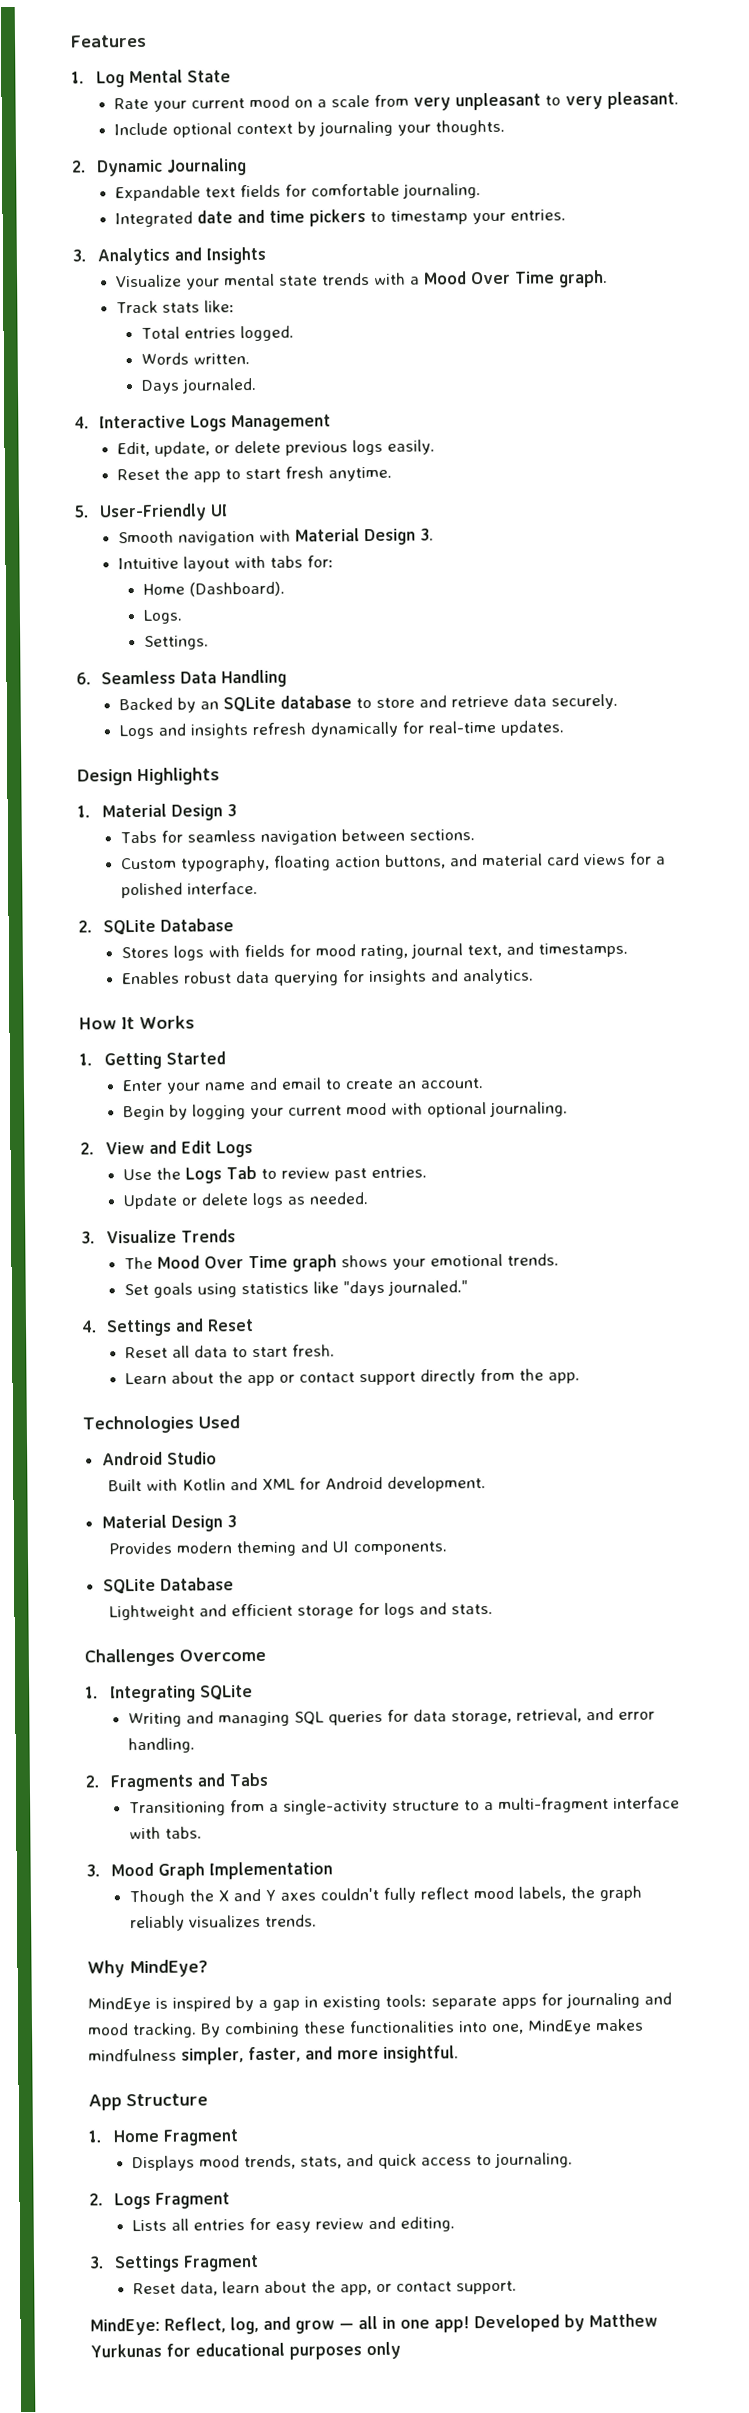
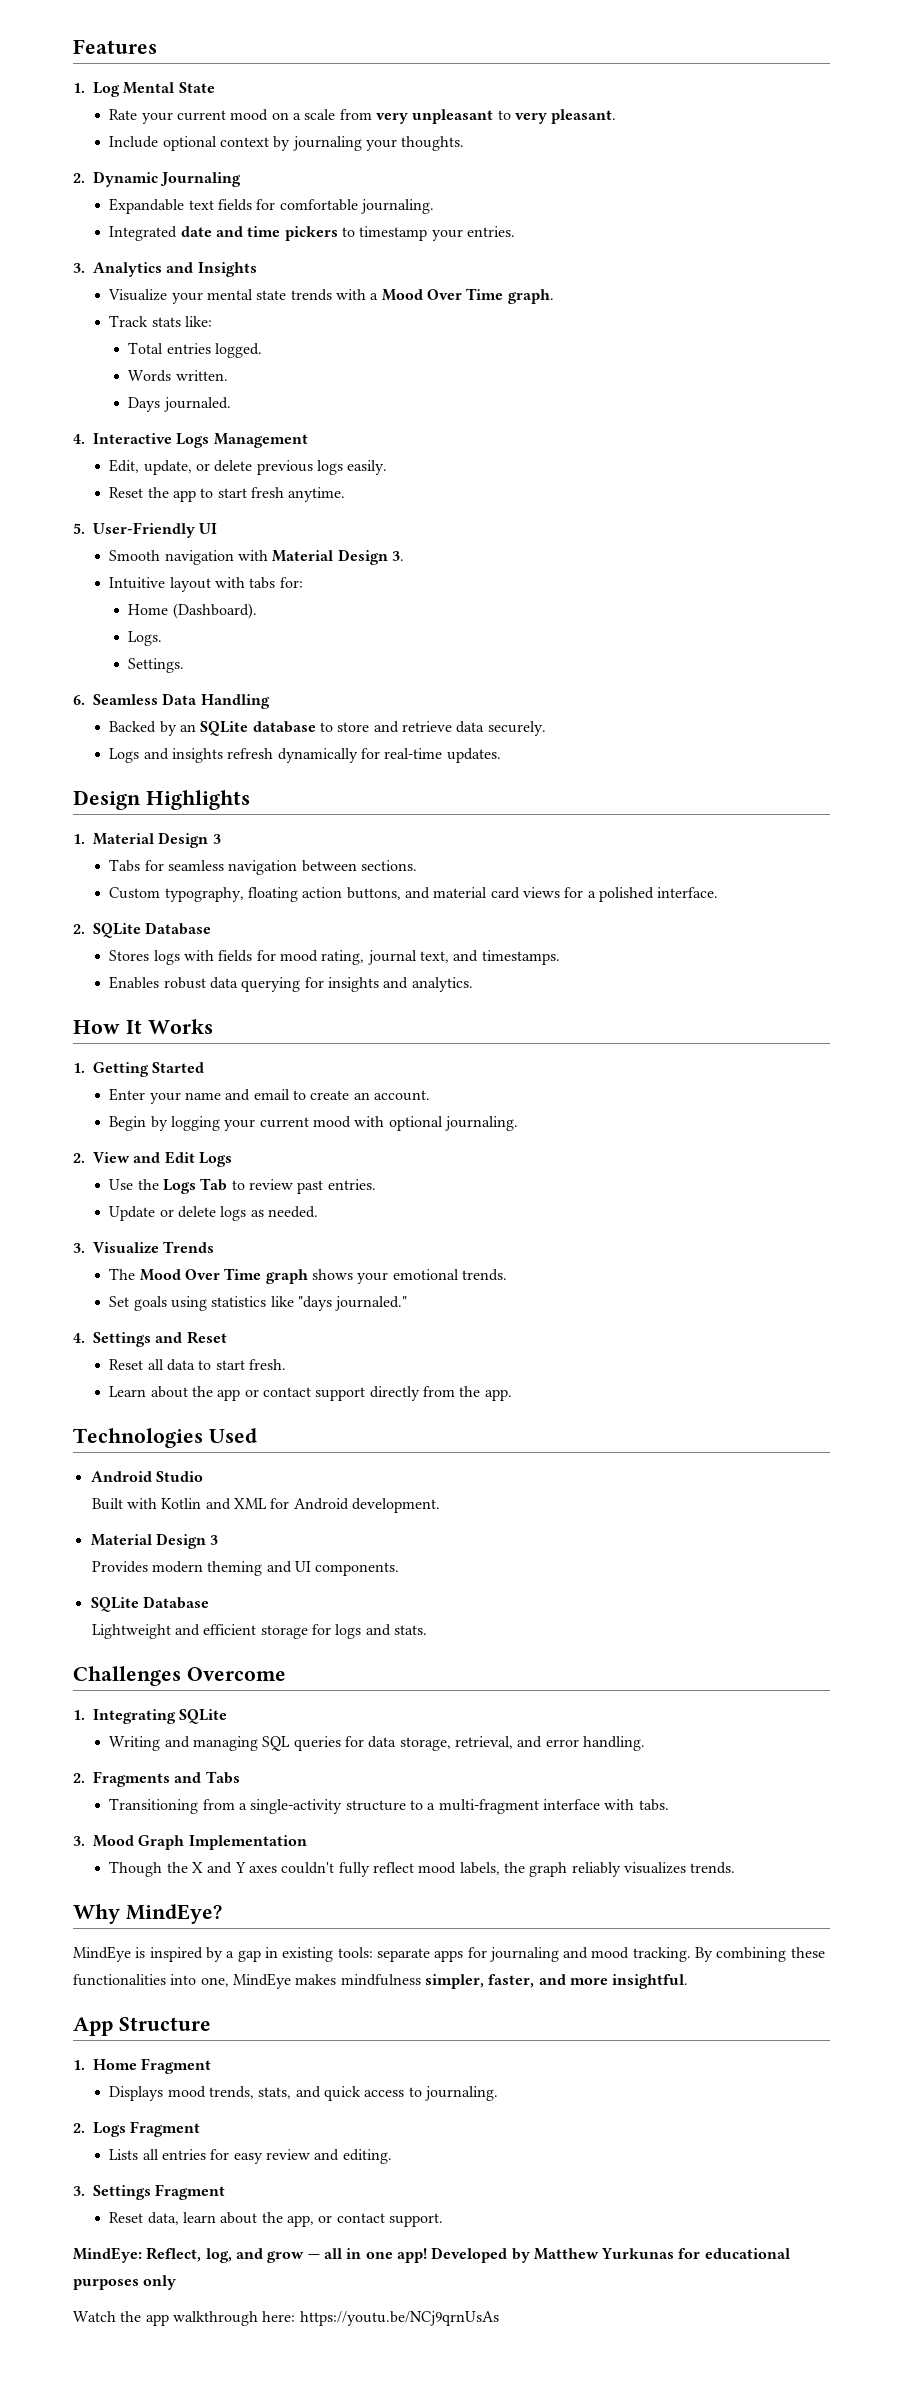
(401, 2350) none -> [73,2311,499,2326] // Watch the app walkthrough here: https://youtu.be/NCj9qrnUsAs

